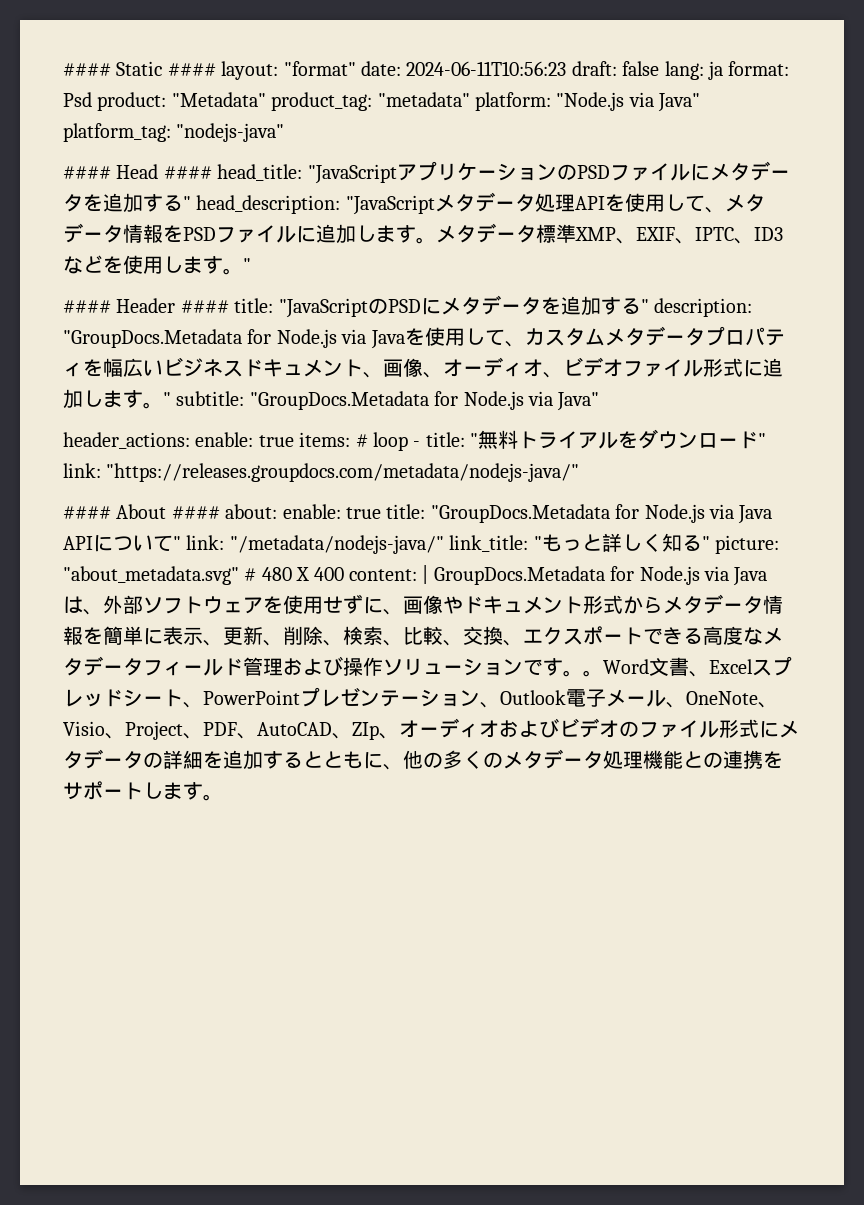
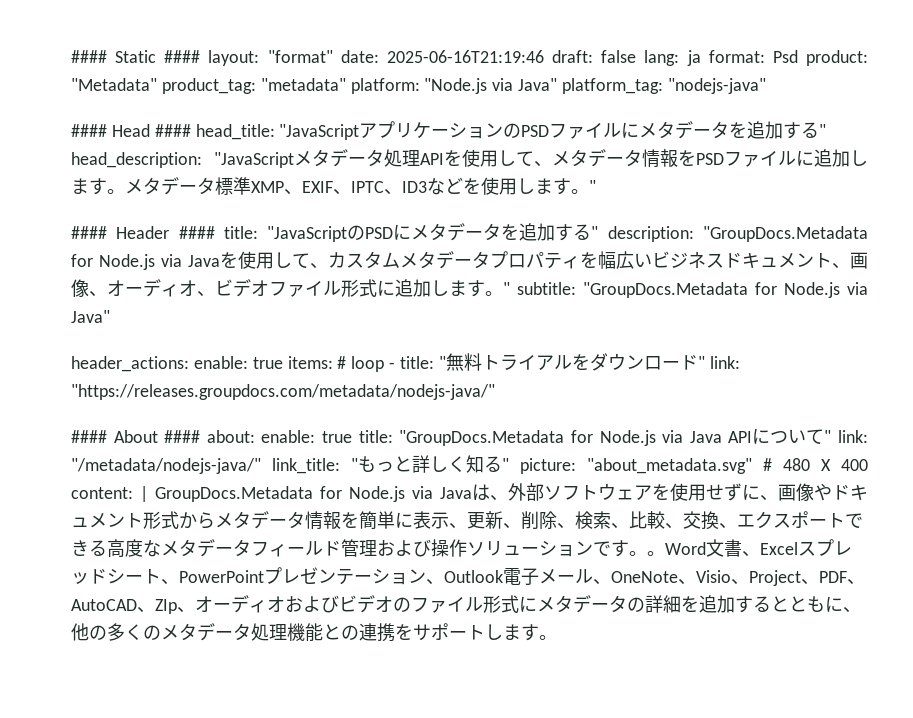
[406,61,567,76] 2024-06-11T10:56:23 -> [386,50,544,63] 2025-06-16T21:19:46

